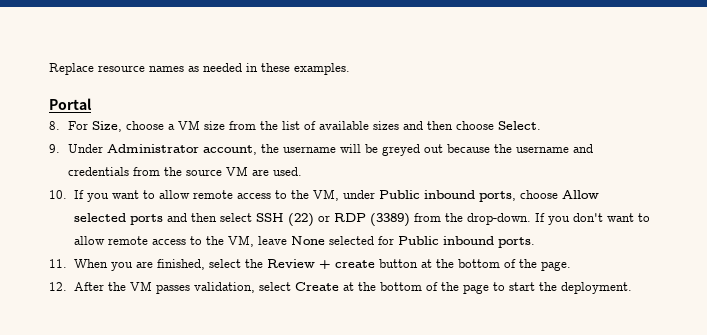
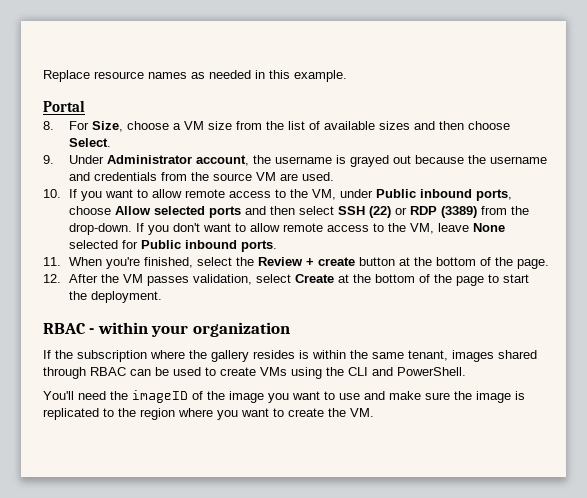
[261,63,350,75] these examples. -> [269,70,347,82] this example.
[339,144,420,156] will be greyed -> [335,155,389,167] is grayed
[110,261,153,271] you are -> [105,257,140,269] you're
(632, 288) none -> [43,322,290,337] [43,350,537,362] [43,367,466,379] [43,390,525,403] [43,408,374,420] // RBAC - within your organization // If the subscription where the gallery resides is within the same tenant, images shared through RBAC can be used to create VMs using the CLI and PowerShell. // You'll need the imageID of the image you want to use and make sure the image is replicated to the region where you want to create the VM.

